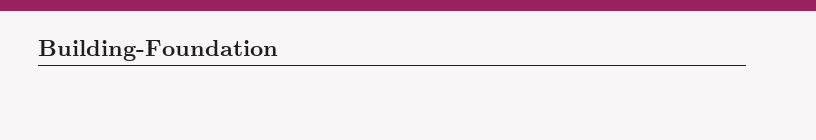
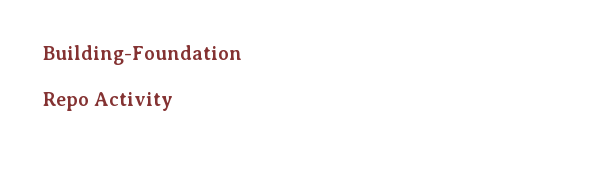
(278, 50) none -> [43,92,174,111] // Repo Activity

